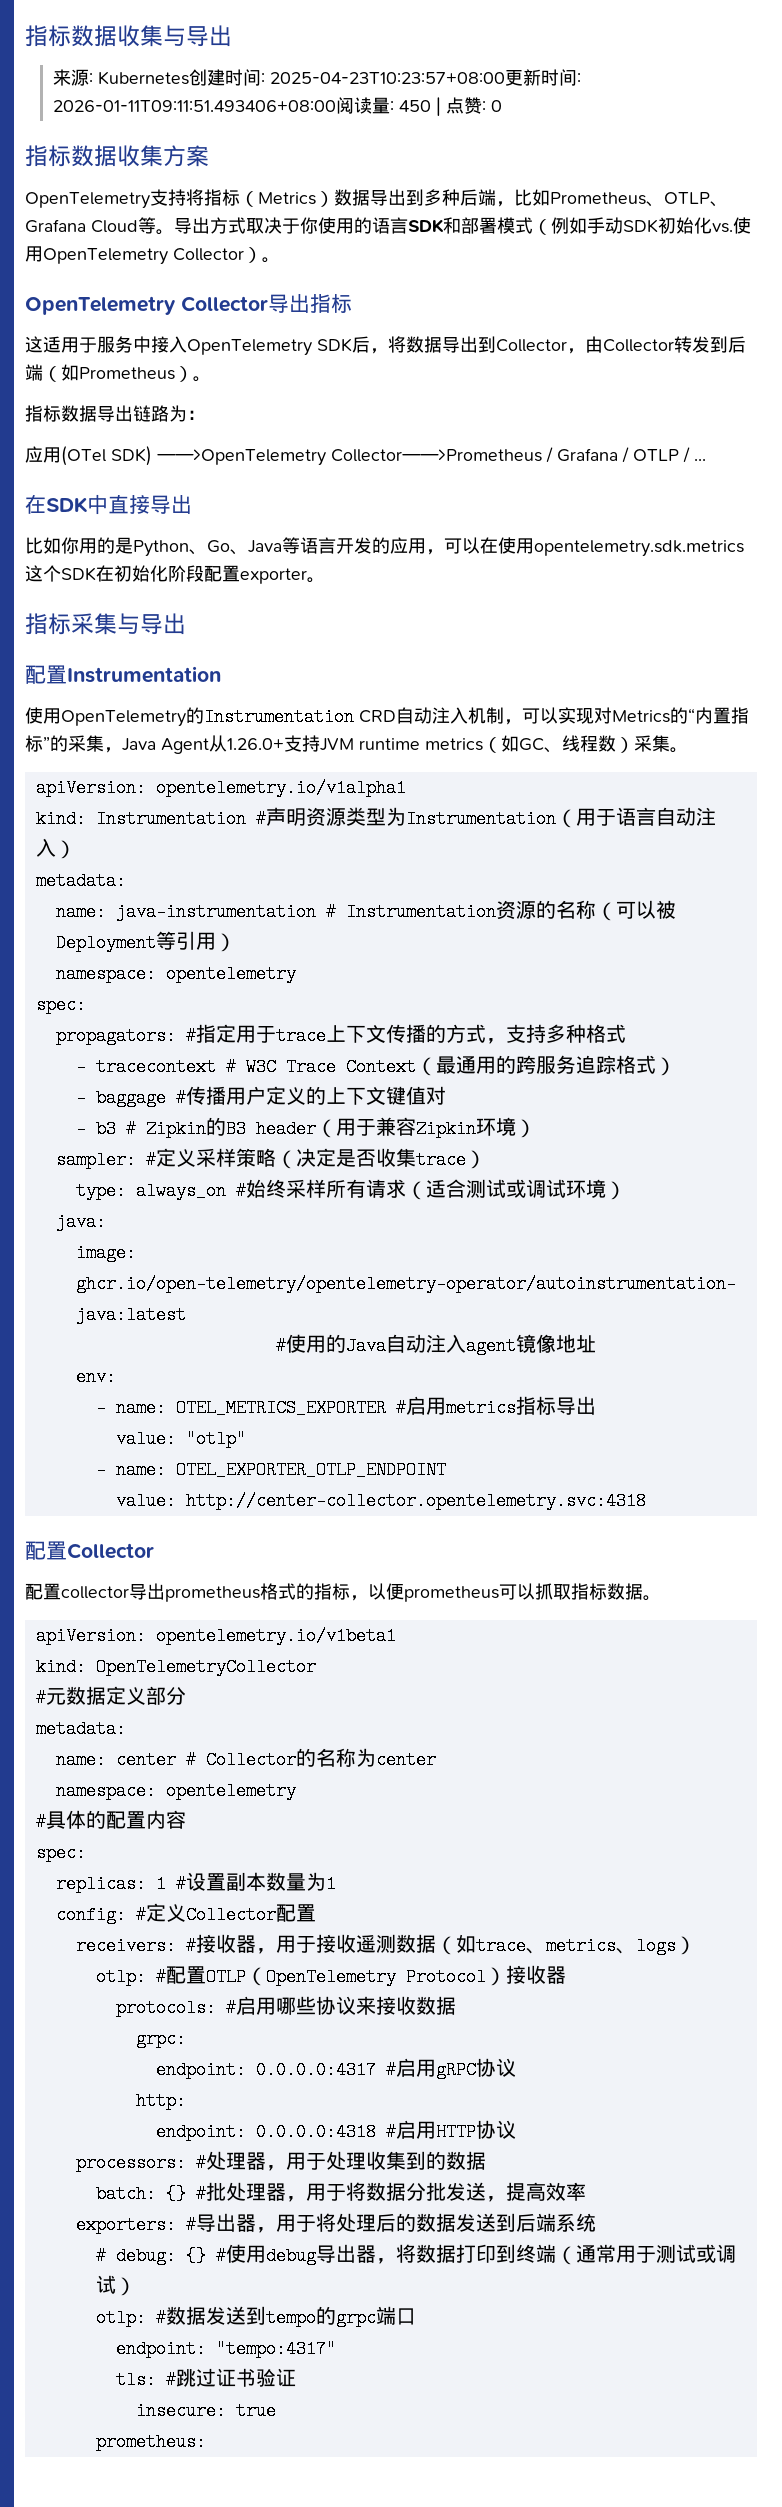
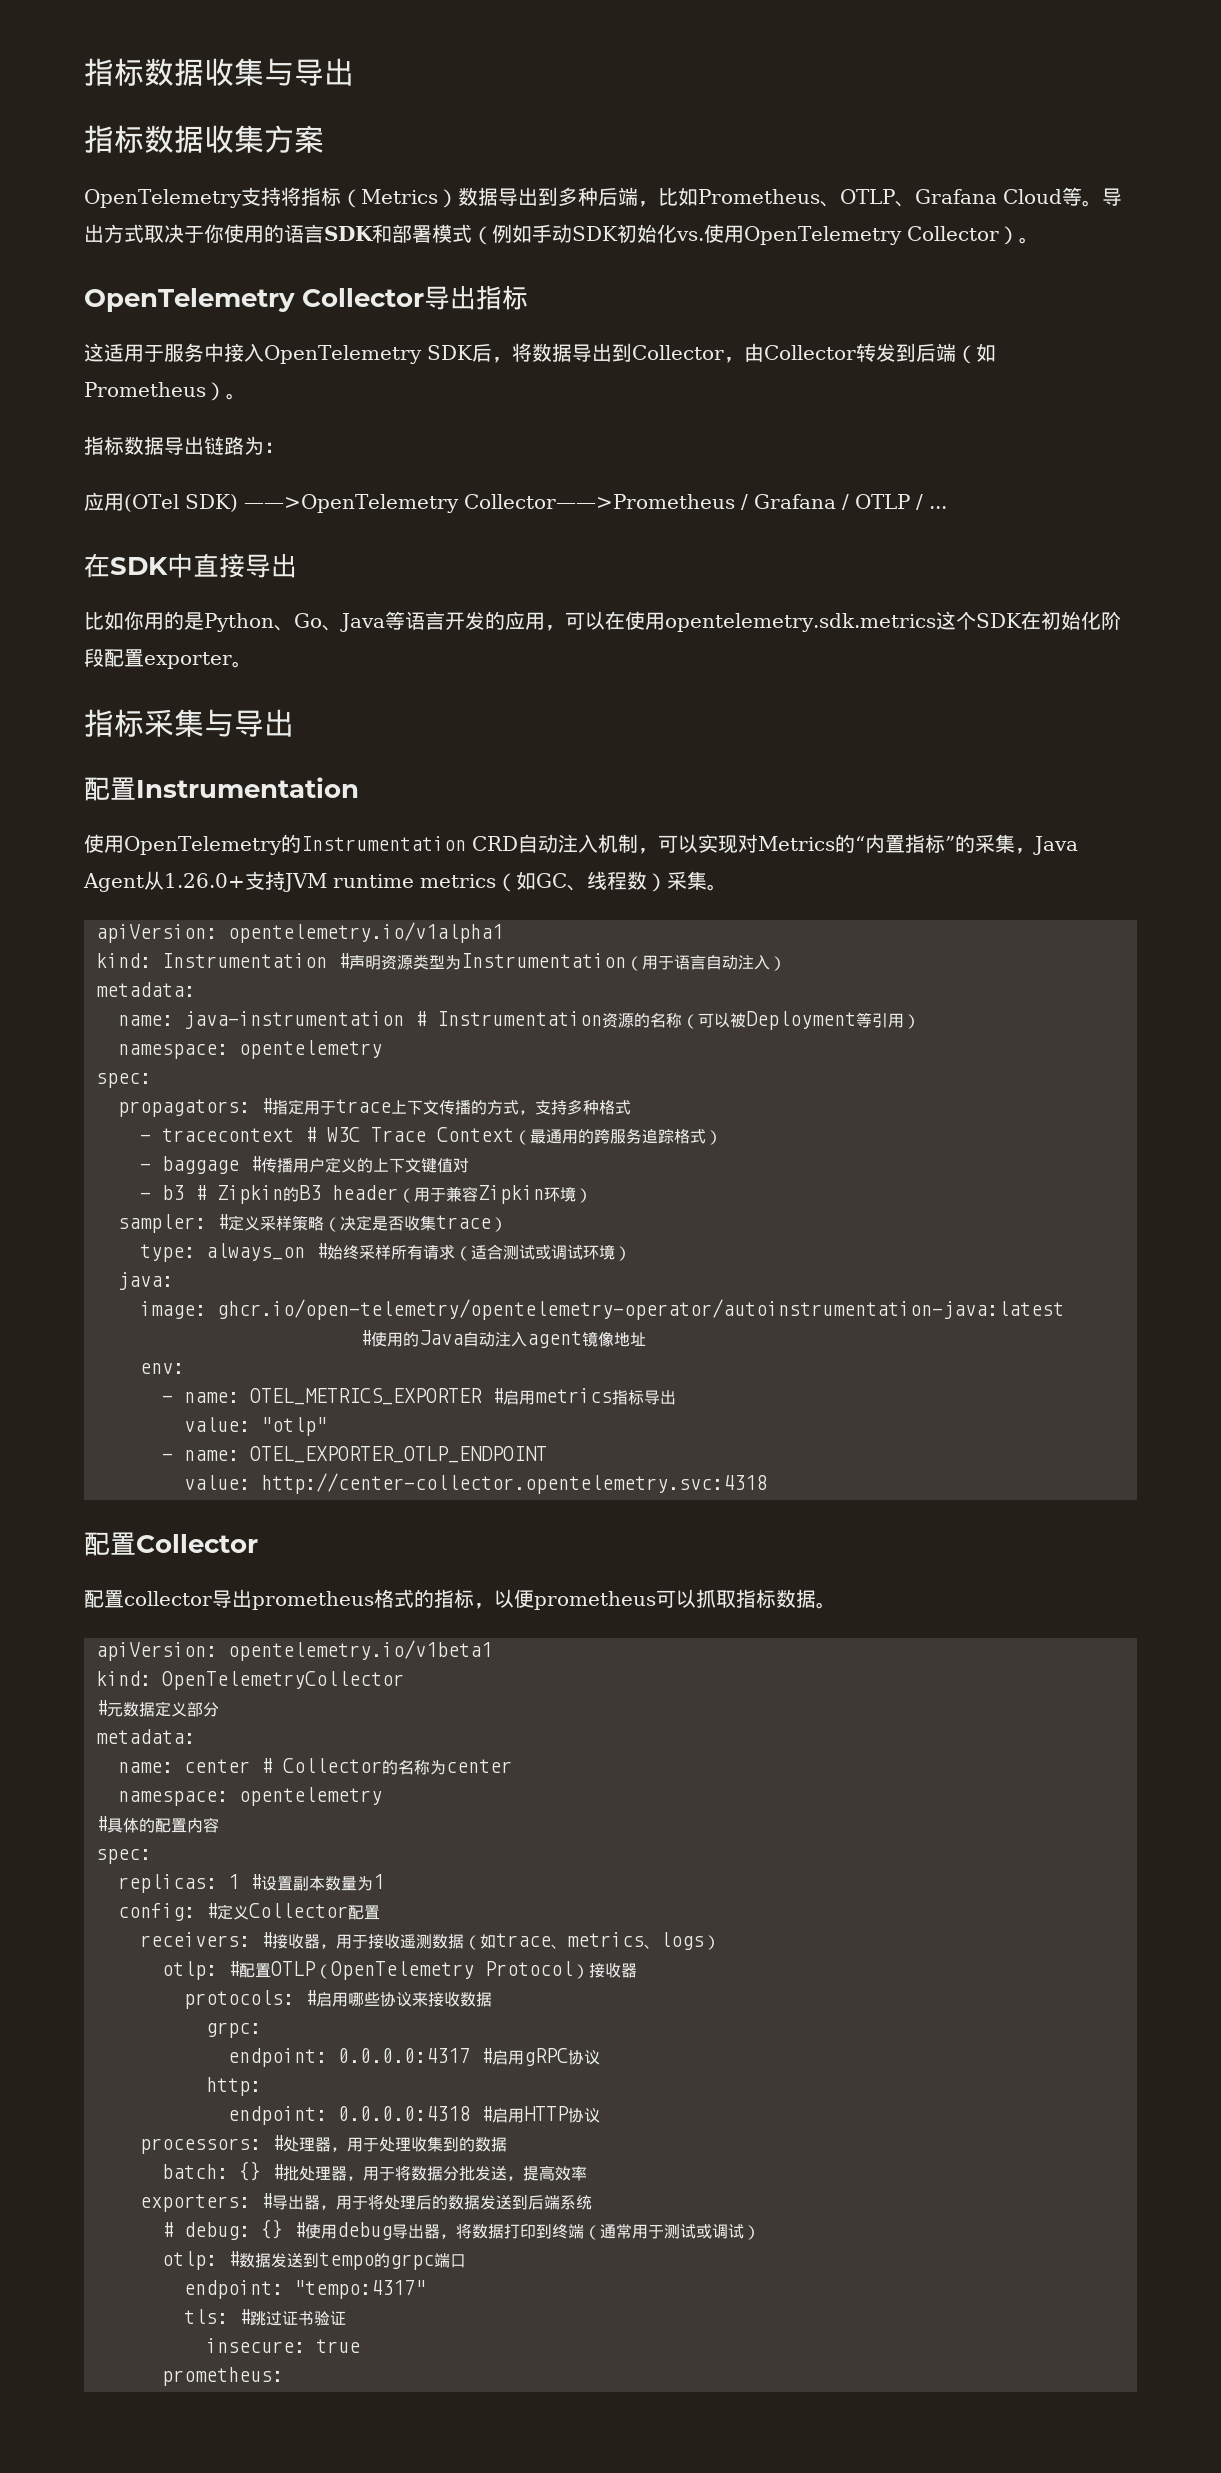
[52,69,581,86] [52,97,502,116] // 来源: Kubernetes创建时间: 2025-04-23T10:23:57+08:00更新时间: 2026-01-11T09:11:51.493406+08:00阅读量: 450 | 点赞: 0 -> (354, 72) none

